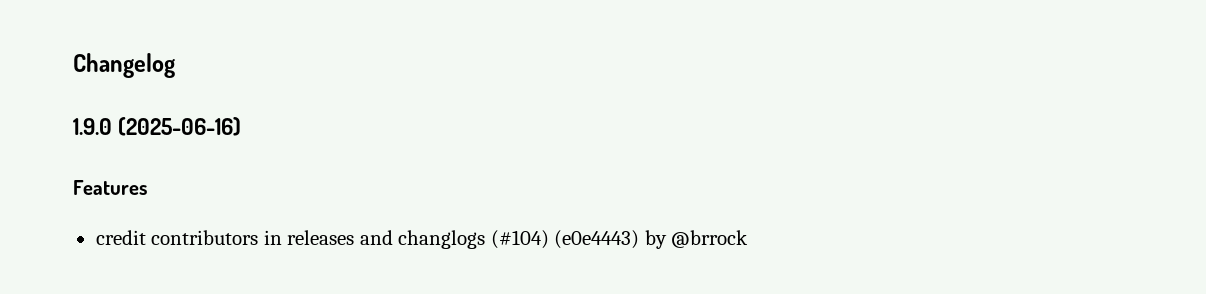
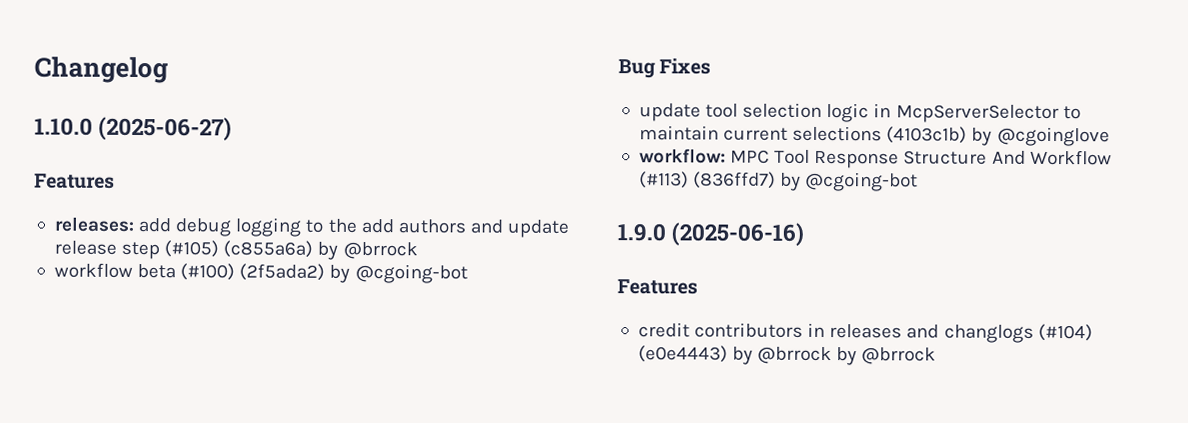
(175, 65) none -> [34,116,233,141] [34,173,115,189] [53,216,570,238] [53,240,418,260] [53,262,468,284] [618,58,712,79] [638,102,1081,124] [638,125,1110,147] [638,148,1112,169] [638,171,919,192] // 1.10.0 (2025-06-27) // Features // releases: add debug logging to the add authors and update release step (#105) (c855a6a) by @brrock // workflow beta (#100) (2f5ada2) by @cgoing-bot // Bug Fixes // update tool selection logic in McpServerSelector to maintain current selections (4103c1b) by @cgoinglove // workflow: MPC Tool Response Structure And Workflow (#113) (836ffd7) by @cgoing-bot
(749, 239) none -> [836,347,937,366] by @brrock

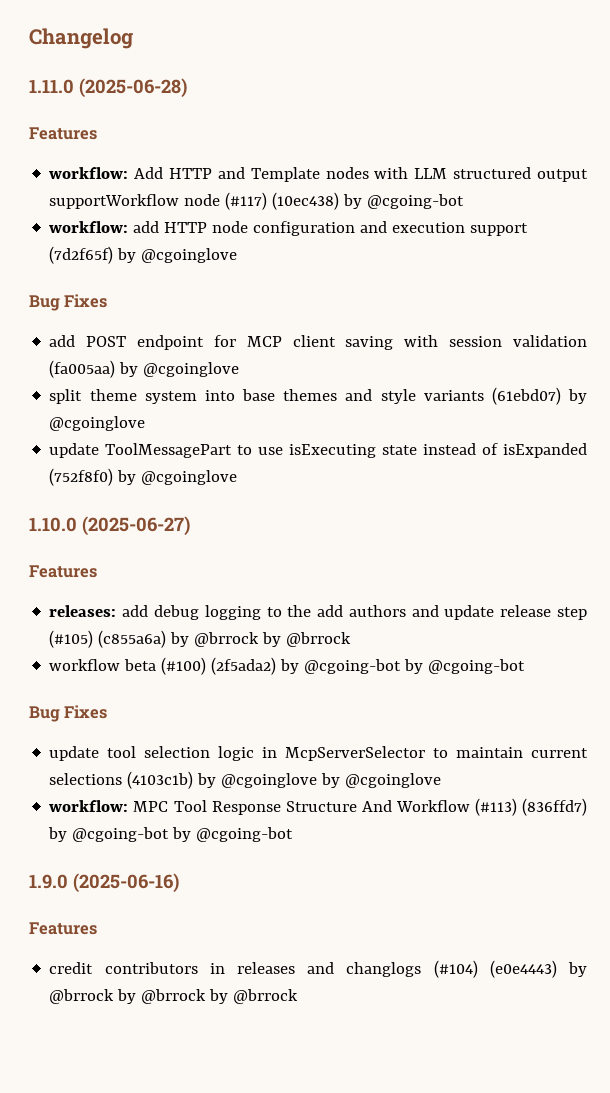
(169, 70) none -> [29,78,187,98] [29,127,97,140] [49,167,588,182] [49,192,465,210] [49,221,529,236] [49,246,238,264] [29,294,108,311] [49,335,588,350] [49,360,240,378] [49,387,587,405] [49,416,146,431] [49,443,587,458] [49,468,238,486] // 1.11.0 (2025-06-28) // Features // workflow: Add HTTP and Template nodes with LLM structured output supportWorkflow node (#117) (10ec438) by @cgoing-bot // workflow: add HTTP node configuration and execution support (7d2f65f) by @cgoinglove // Bug Fixes // add POST endpoint for MCP client saving with session validation (fa005aa) by @cgoinglove // split theme system into base themes and style variants (61ebd07) by @cgoinglove // update ToolMessagePart to use isExecuting state instead of isExpanded (752f8f0) by @cgoinglove
(418, 250) none -> [262,632,352,647] by @brrock
(468, 273) none -> [404,659,526,674] by @cgoing-bot
(1110, 136) none -> [321,773,442,788] by @cgoinglove
(919, 181) none -> [172,827,294,842] by @cgoing-bot
(937, 356) none -> [209,989,299,1004] by @brrock

